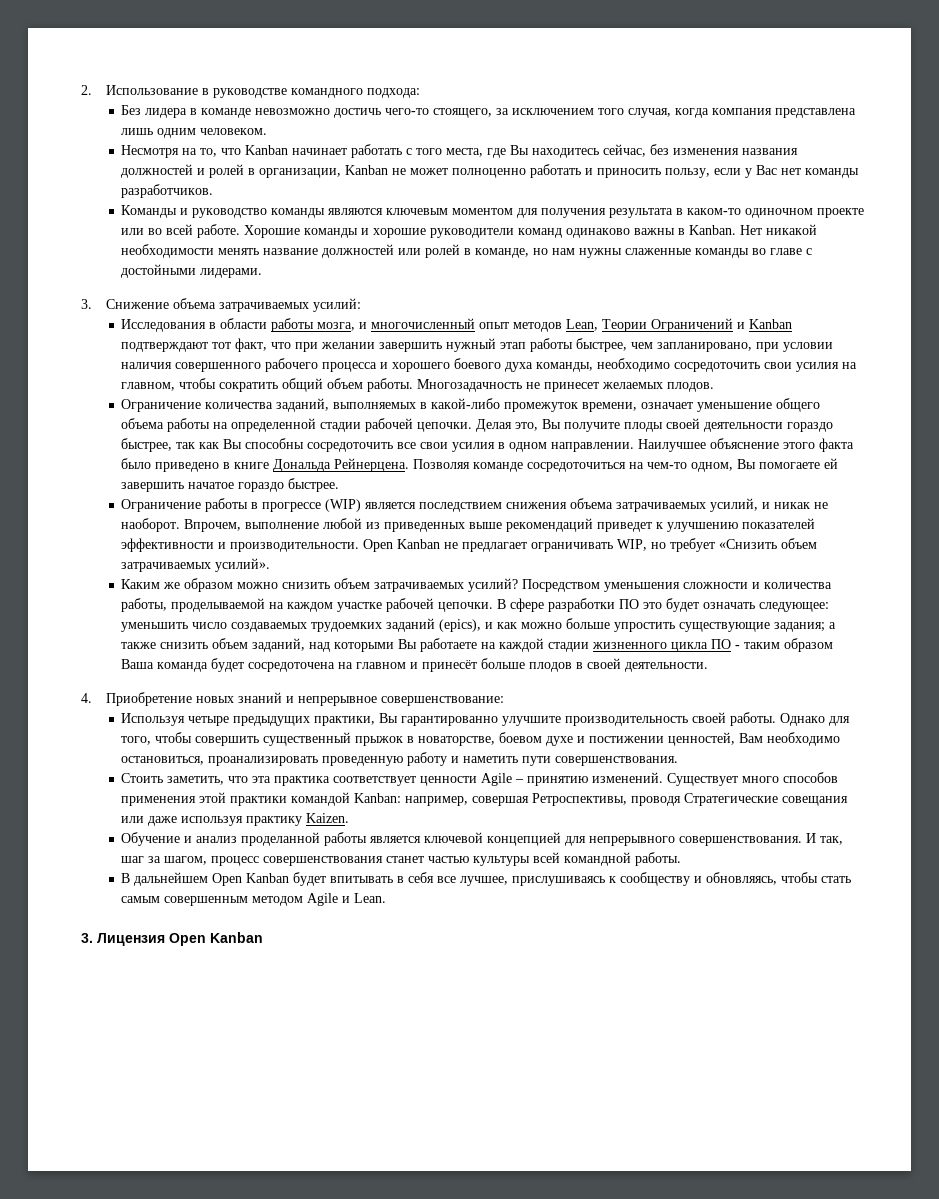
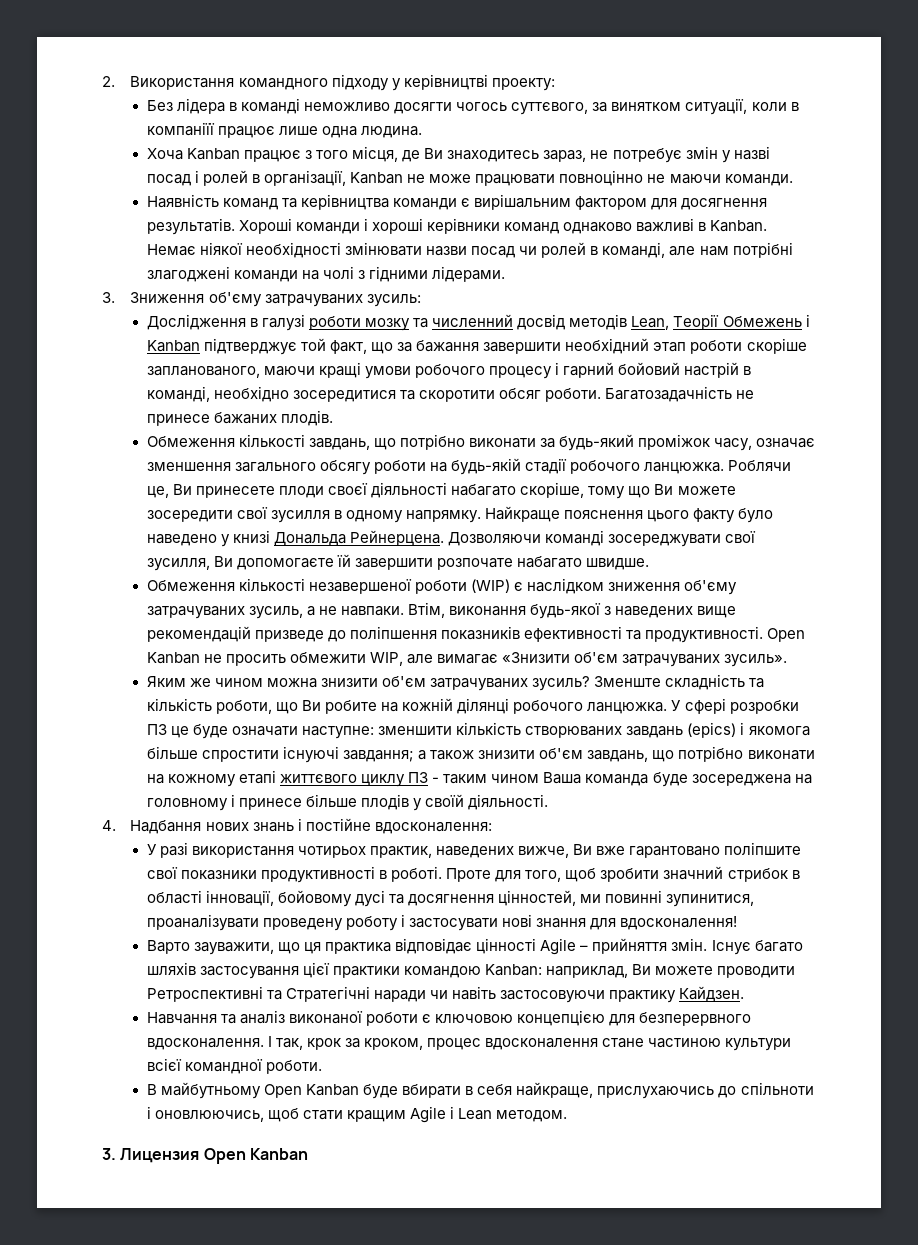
[106,85,421,98] [121,105,857,118] [121,128,268,138] [121,144,799,158] [121,164,860,178] [121,184,214,198] [121,205,865,218] [121,224,818,238] [121,244,813,258] [121,264,263,278] [81,298,362,312] [121,318,793,332] [121,338,834,352] [121,358,858,372] [121,378,715,392] [121,398,821,412] [121,418,834,432] [121,438,855,452] [121,458,839,472] [121,478,340,492] [121,498,829,512] [121,518,816,532] [121,538,818,552] [121,558,271,572] [121,578,833,592] [121,598,830,612] [121,618,837,632] [121,638,732,652] Использование в руководстве командного подхода: // Без лидера в команде невозможно достичь чего-то стоящего, за исключением того случая, когда компания представлена лишь одним человеком. // Несмотря на то, что Kanban начинает работать с того места, где Вы находитесь сейчас, без изменения названия должностей и ролей в организации, Kanban не может полноценно работать и приносить пользу, если у Вас нет команды разработчиков. // Команды и руководство команды являются ключевым моментом для получения результата в каком-то одиночном проекте или во всей работе. Хорошие команды и хорошие руководители команд одинаково важны в Kanban. Нет никакой необходимости менять название должностей или ролей в команде, но нам нужны слаженные команды во главе с достойными лидерами. // 3. Снижение объема затрачиваемых усилий: // Исследования в области работы мозга, и многочисленный опыт методов Lean, Теории Ограничений и Kanban подтверждают тот факт, что при желании завершить нужный этап работы быстрее, чем запланировано, при условии наличия совершенного рабочего процесса и хорошего боевого духа команды, необходимо сосредоточить свои усилия на главном, чтобы сократить общий объем работы. Многозадачность не принесет желаемых плодов. // Ограничение количества заданий, выполняемых в какой-либо промежуток времени, означает уменьшение общего объема работы на определенной стадии рабочей цепочки. Делая это, Вы получите плоды своей деятельности гораздо быстрее, так как Вы способны сосредоточить все свои усилия в одном направлении. Наилучшее объяснение этого факта было приведено в книге Дональда Рейнерцена. Позволяя команде сосредоточиться на чем-то одном, Вы помогаете ей завершить начатое гораздо быстрее. // Ограничение работы в прогрессе (WIP) является последствием снижения объема затрачиваемых усилий, и никак не наоборот. Впрочем, выполнение любой из приведенных выше рекомендаций приведет к улучшению показателей эффективности и производительности. Open Kanban не предлагает ограничивать WIP, но требует «Снизить объем затрачиваемых усилий». // Каким же образом можно снизить объем затрачиваемых усилий? Посредством уменьшения сложности и количества работы, проделываемой на каждом участке рабочей цепочки. В сфере разработки ПО это будет означать следующее: уменьшить число создаваемых трудоемких заданий (epics), и как можно больше упростить существующие задания; а также снизить объем заданий, над которыми Вы работаете на каждой стадии жизненного цикла ПО -> [130,74,555,91] [146,98,799,115] [146,122,423,138] [146,146,770,163] [146,170,793,186] [146,194,768,210] [146,218,768,235] [146,242,793,258] [146,266,506,282] [102,292,421,307] [146,314,810,331] [146,338,807,355] [146,362,752,379] [146,386,755,402] [146,410,334,426] [146,434,816,451] [146,458,792,475] [146,482,736,499] [146,506,774,523] [146,530,757,547] [146,554,650,571] [146,578,738,595] [146,602,737,619] [146,626,806,643] [146,652,788,667] [146,674,765,691] [146,698,799,714] [146,722,810,739] [146,746,815,763] [146,770,429,787] Використання командного підходу у керівництві проекту: // Без лідера в команді неможливо досягти чогось суттєвого, за винятком ситуації, коли в компаніїї працює лише одна людина. // Хоча Kanban працює з того місця, де Ви знаходитесь зараз, не потребує змін у назві посад і ролей в організації, Kanban не може працювати повноцінно не маючи команди. // Наявність команд та керівництва команди є вирішальним фактором для досягнення результатів. Хороші команди і хороші керівники команд однаково важливі в Kanban. Немає ніякої необхідності змінювати назви посад чи ролей в команді, але нам потрібні злагоджені команди на чолі з гідними лідерами. // 3. Зниження об'єму затрачуваних зусиль: // Дослідження в галузі роботи мозку та численний досвід методів Lean, Теорії Обмежень і Kanban підтверджує той факт, що за бажання завершити необхідний этап роботи скоріше запланованого, маючи кращі умови робочого процесу і гарний бойовий настрій в команді, необхідно зосередитися та скоротити обсяг роботи. Багатозадачність не принесе бажаних плодів. // Обмеження кількості завдань, що потрібно виконати за будь-який проміжок часу, означає зменшення загального обсягу роботи на будь-якій стадії робочого ланцюжка. Роблячи це, Ви принесете плоди своєї діяльності набагато скоріше, тому що Ви можете зосередити свої зусилля в одному напрямку. Найкраще пояснення цього факту було наведено у книзі Дональда Рейнерцена. Дозволяючи команді зосереджувати свої зусилля, Ви допомогаєте їй завершити розпочате набагато швидше. // Обмеження кількості незавершеної роботи (WIP) є наслідком зниження об'єму затрачуваних зусиль, а не навпаки. Втім, виконання будь-якої з наведених вище рекомендацій призведе до поліпшення показників ефективності та продуктивності. Open Kanban не просить обмежити WIP, але вимагає «Знизити об'єм затрачуваних зусиль». // Яким же чином можна знизити об'єм затрачуваних зусиль? Зменште складність та кількість роботи, що Ви робите на кожній ділянці робочого ланцюжка. У сфері розробки ПЗ це буде означати наступне: зменшити кількість створюваних завдань (epics) і якомога більше спростити існуючі завдання; а також знизити об'єм завдань, що потрібно виконати на кожному етапі життєвого циклу ПЗ
[784,638,834,652] образом -> [491,774,540,783] чином
[211,658,709,672] [81,692,505,706] [121,712,851,726] [121,732,841,746] [121,752,679,766] [121,772,839,786] [121,792,849,806] [121,813,350,826] [121,832,844,846] [121,852,682,866] [121,872,852,886] [121,893,387,906] будет сосредоточена на главном и принесёт больше плодов в своей деятельности. // 4. Приобретение новых знаний и непрерывное совершенствование: // Используя четыре предыдущих практики, Вы гарантированно улучшите производительность своей работы. Однако для того, чтобы совершить существенный прыжок в новаторстве, боевом духе и постижении ценностей, Вам необходимо остановиться, проанализировать проведенную работу и наметить пути совершенствования. // Стоить заметить, что эта практика соответствует ценности Agile – принятию изменений. Существует много способов применения этой практики командой Kanban: например, совершая Ретроспективы, проводя Стратегические совещания или даже используя практику Kaizen. // Обучение и анализ проделанной работы является ключевой концепцией для непрерывного совершенствования. И так, шаг за шагом, процесс совершенствования станет частью культуры всей командной работы. // В дальнейшем Open Kanban будет впитывать в себя все лучшее, прислушиваясь к сообществу и обновляясь, чтобы стать самым совершенным методом Agile и Lean. -> [652,772,812,787] [146,794,549,811] [102,818,492,834] [146,842,802,858] [146,866,800,883] [146,890,755,907] [146,914,738,931] [146,938,803,955] [146,962,796,979] [146,986,745,1003] [146,1010,752,1026] [146,1036,792,1051] [146,1058,323,1074] [146,1082,814,1099] [146,1106,568,1123] буде зосереджена на головному і принесе більше плодів у своїй діяльності. // 4. Надбання нових знань і постійне вдосконалення: // У разі використання чотирьох практик, наведених вижче, Ви вже гарантовано поліпшите свої показники продуктивності в роботі. Проте для того, щоб зробити значний стрибок в області інновації, бойовому дусі та досягнення цінностей, ми повинні зупинитися, проаналізувати проведену роботу і застосувати нові знання для вдосконалення! // Варто зауважити, що ця практика відповідає цінності Agile – прийняття змін. Існує багато шляхів застосування цієї практики командою Kanban: наприклад, Ви можете проводити Ретроспективні та Стратегічні наради чи навіть застосовуючи практику Кайдзен. // Навчання та аналіз виконаної роботи є ключовою концепцією для безперервного вдосконалення. І так, крок за кроком, процес вдосконалення стане частиною культури всієї командної роботи. // В майбутньому Open Kanban буде вбирати в себя найкраще, прислухаючись до спільноти і оновлюючись, щоб стати кращим Agile і Lean методом.

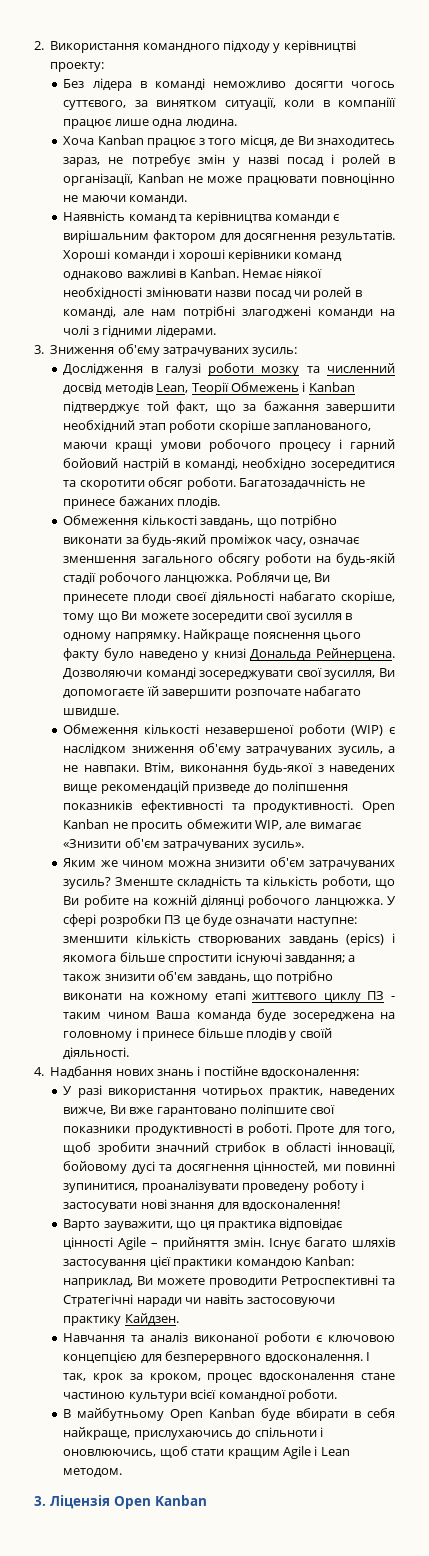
[120,1148,200,1163] Лицензия -> [50,1495,110,1509] Ліцензія

